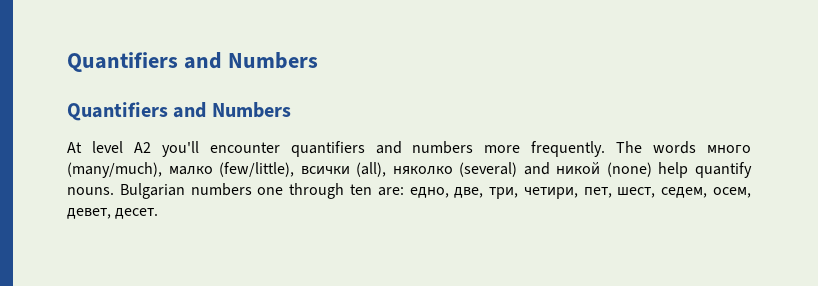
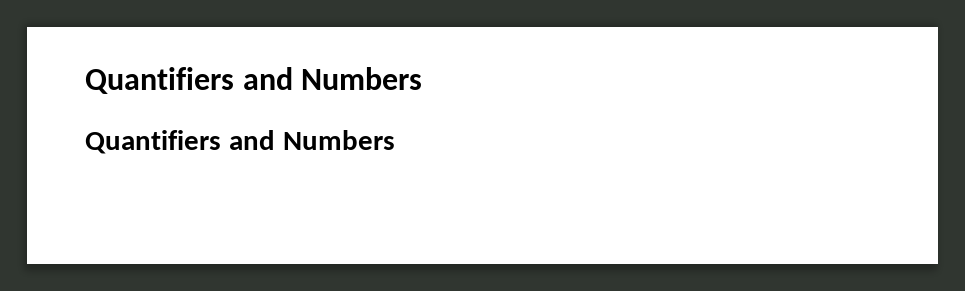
[67,141,751,157] [67,162,752,178] [67,183,752,199] [67,208,159,219] // At level A2 you'll encounter quantifiers and numbers more frequently. The words много (many/much), малко (few/little), всички (all), няколко (several) and никой (none) help quantify nouns. Bulgarian numbers one through ten are: едно, две, три, четири, пет, шест, седем, осем, девет, десет. -> (395, 140) none

